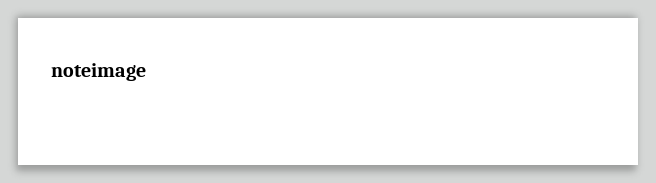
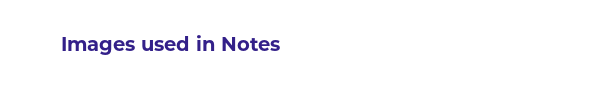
[51,63,146,81] noteimage -> [61,35,280,55] Images used in Notes

